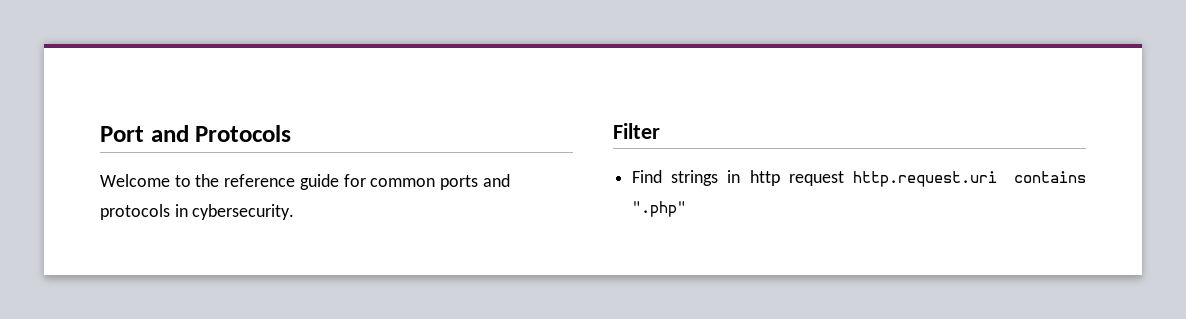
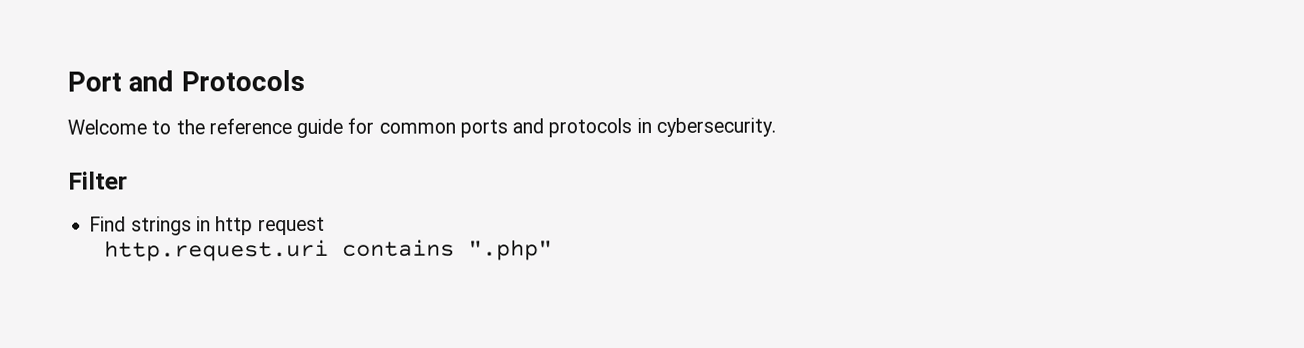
(844, 178) none -> (325, 226) //

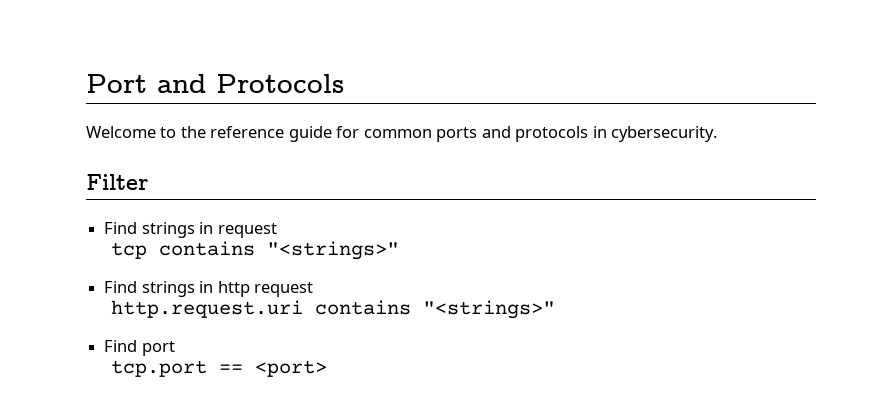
(128, 180) none -> [104,222,277,238] [110,241,399,260] // Find strings in request // tcp contains "<strings>"
[467,239,553,261] ".php" -> [422,300,555,319] [104,340,175,356] [110,360,327,377] "<strings>" // Find port // tcp.port == <port>

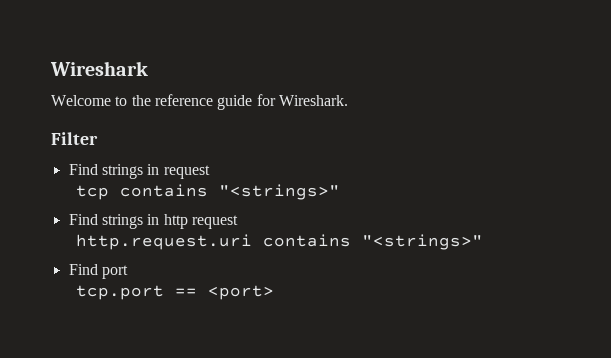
[86,74,344,93] Port and Protocols -> [50,61,148,76] Wireshark
[363,126,718,142] common ports and protocols in cybersecurity. -> [278,95,348,106] Wireshark.

